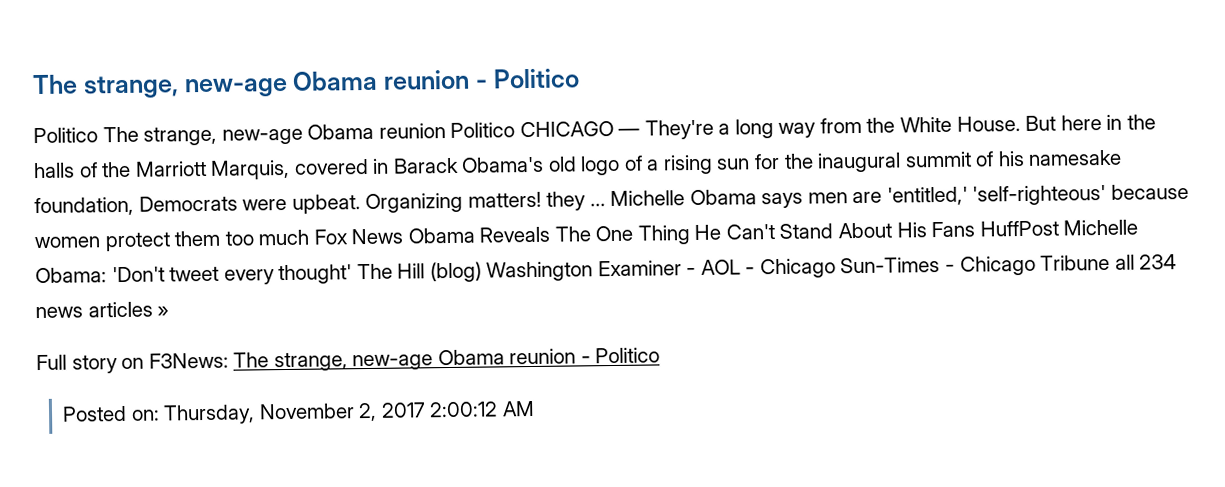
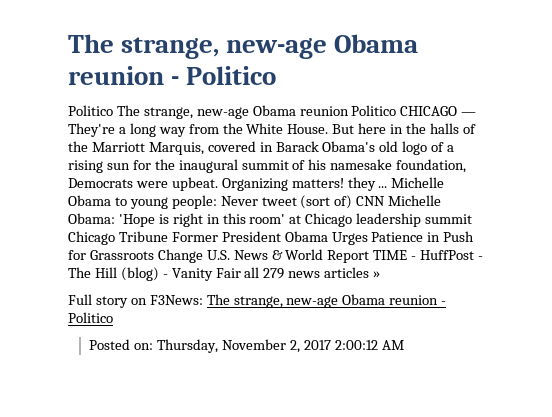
[761,183,1190,209] [34,219,1139,252] [35,254,1178,285] says men are 'entitled,' 'self-righteous' because women protect them too much Fox News Obama Reveals The One Thing He Can't Stand About His Fans HuffPost Michelle Obama: 'Don't tweet every thought' The Hill (blog) Washington Examiner - AOL - Chicago Sun-Times - Chicago Tribune all 234 -> [114,195,442,209] [68,213,473,227] [68,231,475,245] [68,249,484,263] [68,267,285,281] to young people: Never tweet (sort of) CNN Michelle Obama: 'Hope is right in this room' at Chicago leadership summit Chicago Tribune Former President Obama Urges Patience in Push for Grassroots Change U.S. News & World Report TIME - HuffPost - The Hill (blog) - Vanity Fair all 279

